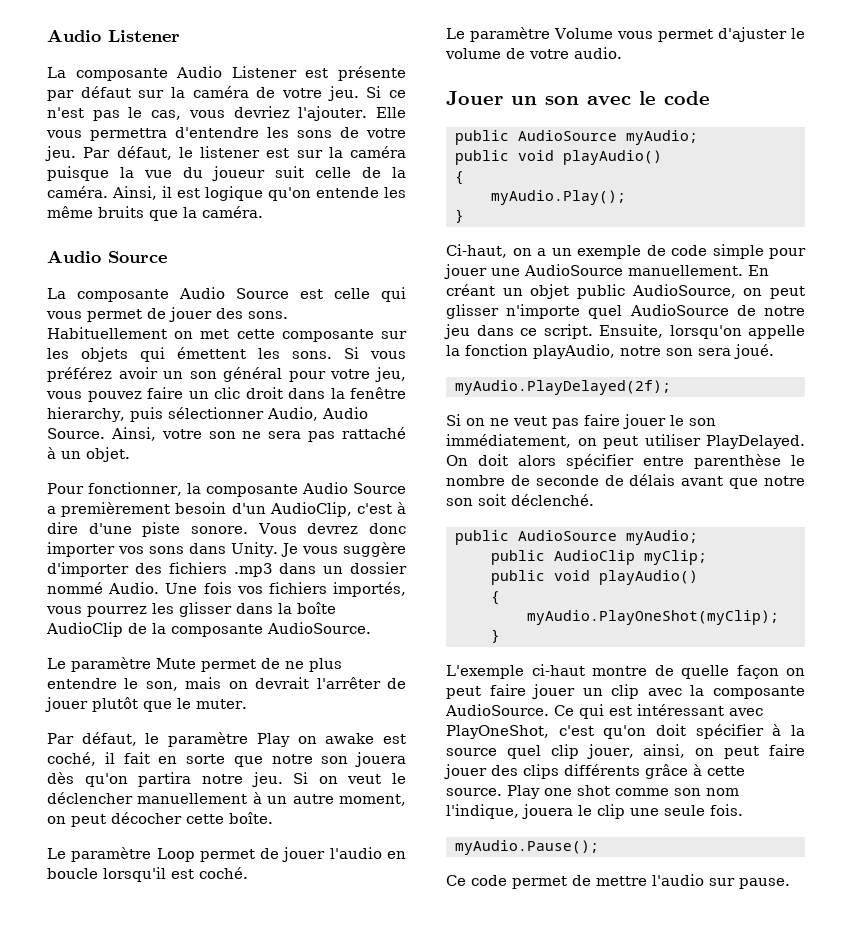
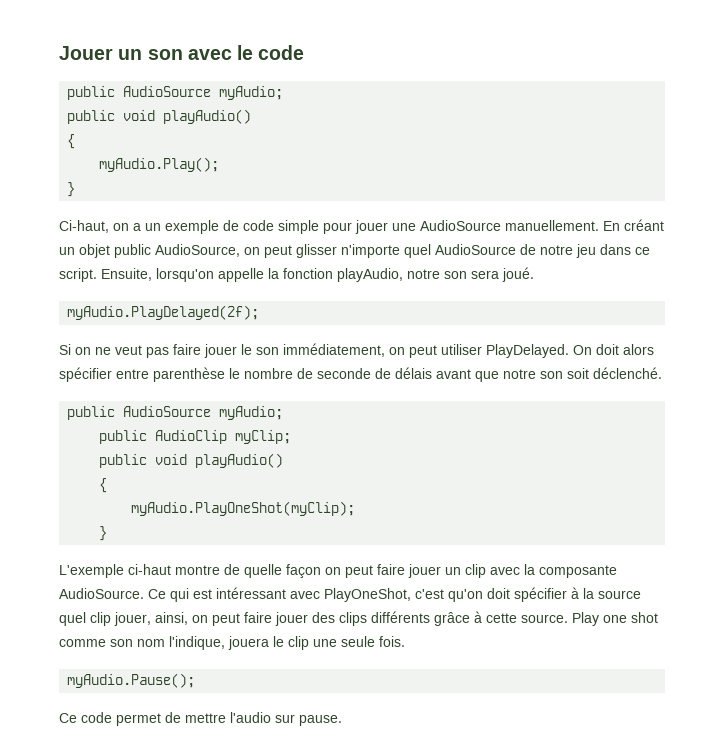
[47,29,180,42] [47,66,406,81] [47,86,407,101] [47,106,406,121] [46,127,406,141] [45,146,406,161] [47,166,406,181] [47,186,406,201] [47,206,263,221] [47,250,167,263] [47,287,406,302] [46,307,288,322] [47,327,407,342] [47,347,406,362] [47,367,406,382] [46,387,406,402] [47,407,368,422] [47,427,406,442] [47,447,130,462] [47,482,407,497] [47,502,406,517] [47,522,406,537] [47,542,406,557] [47,562,407,577] [47,582,406,597] [46,602,336,617] [46,622,371,637] [47,657,342,672] [47,677,406,691] [45,697,247,712] [47,732,407,747] [47,752,406,767] [47,772,406,787] [47,792,406,806] [47,812,273,827] [47,847,406,862] [47,867,248,882] [446,27,805,42] [445,47,622,59] Audio Listener // La composante Audio Listener est présente par défaut sur la caméra de votre jeu. Si ce n'est pas le cas, vous devriez l'ajouter. Elle vous permettra d'entendre les sons de votre jeu. Par défaut, le listener est sur la caméra puisque la vue du joueur suit celle de la caméra. Ainsi, il est logique qu'on entende les même bruits que la caméra. // Audio Source // La composante Audio Source est celle qui vous permet de jouer des sons. Habituellement on met cette composante sur les objets qui émettent les sons. Si vous préférez avoir un son général pour votre jeu, vous pouvez faire un clic droit dans la fenêtre hierarchy, puis sélectionner Audio, Audio Source. Ainsi, votre son ne sera pas rattaché à un objet. // Pour fonctionner, la composante Audio Source a premièrement besoin d'un AudioClip, c'est à dire d'une piste sonore. Vous devrez donc importer vos sons dans Unity. Je vous suggère d'importer des fichiers .mp3 dans un dossier nommé Audio. Une fois vos fichiers importés, vous pourrez les glisser dans la boîte AudioClip de la composante AudioSource. // Le paramètre Mute permet de ne plus entendre le son, mais on devrait l'arrêter de jouer plutôt que le muter. // Par défaut, le paramètre Play on awake est coché, il fait en sorte que notre son jouera dès qu'on partira notre jeu. Si on veut le déclencher manuellement à un autre moment, on peut décocher cette boîte. // Le paramètre Loop permet de jouer l'audio en boucle lorsqu'il est coché. // Le paramètre Volume vous permet d'ajuster le volume de votre audio. // -> (59, 53) none

